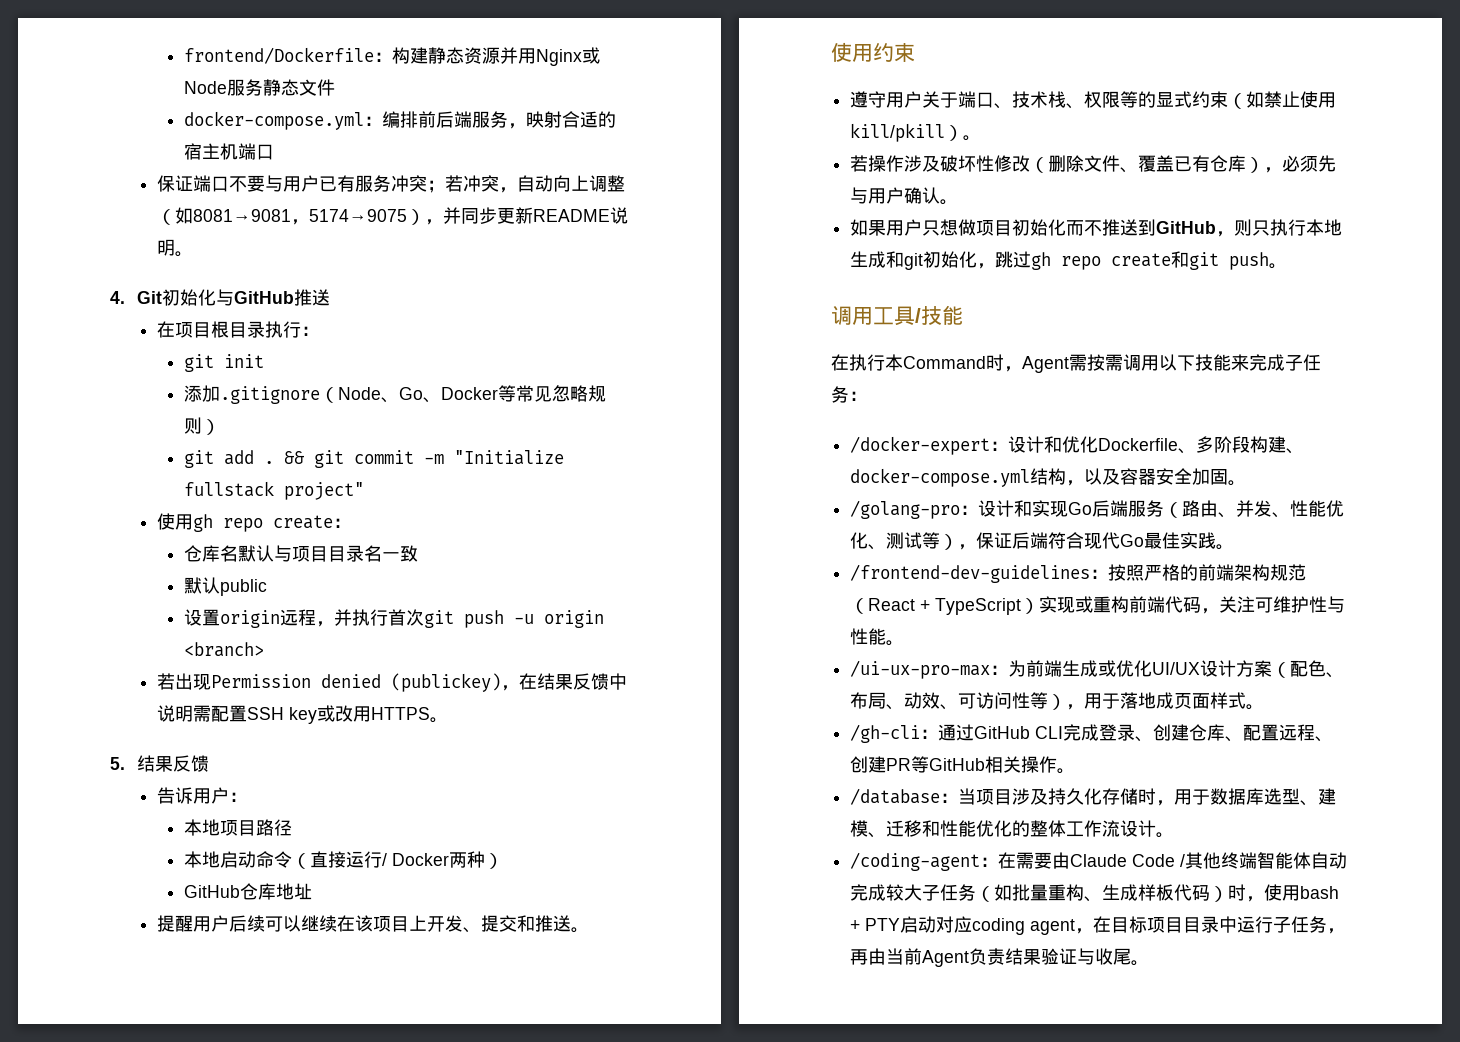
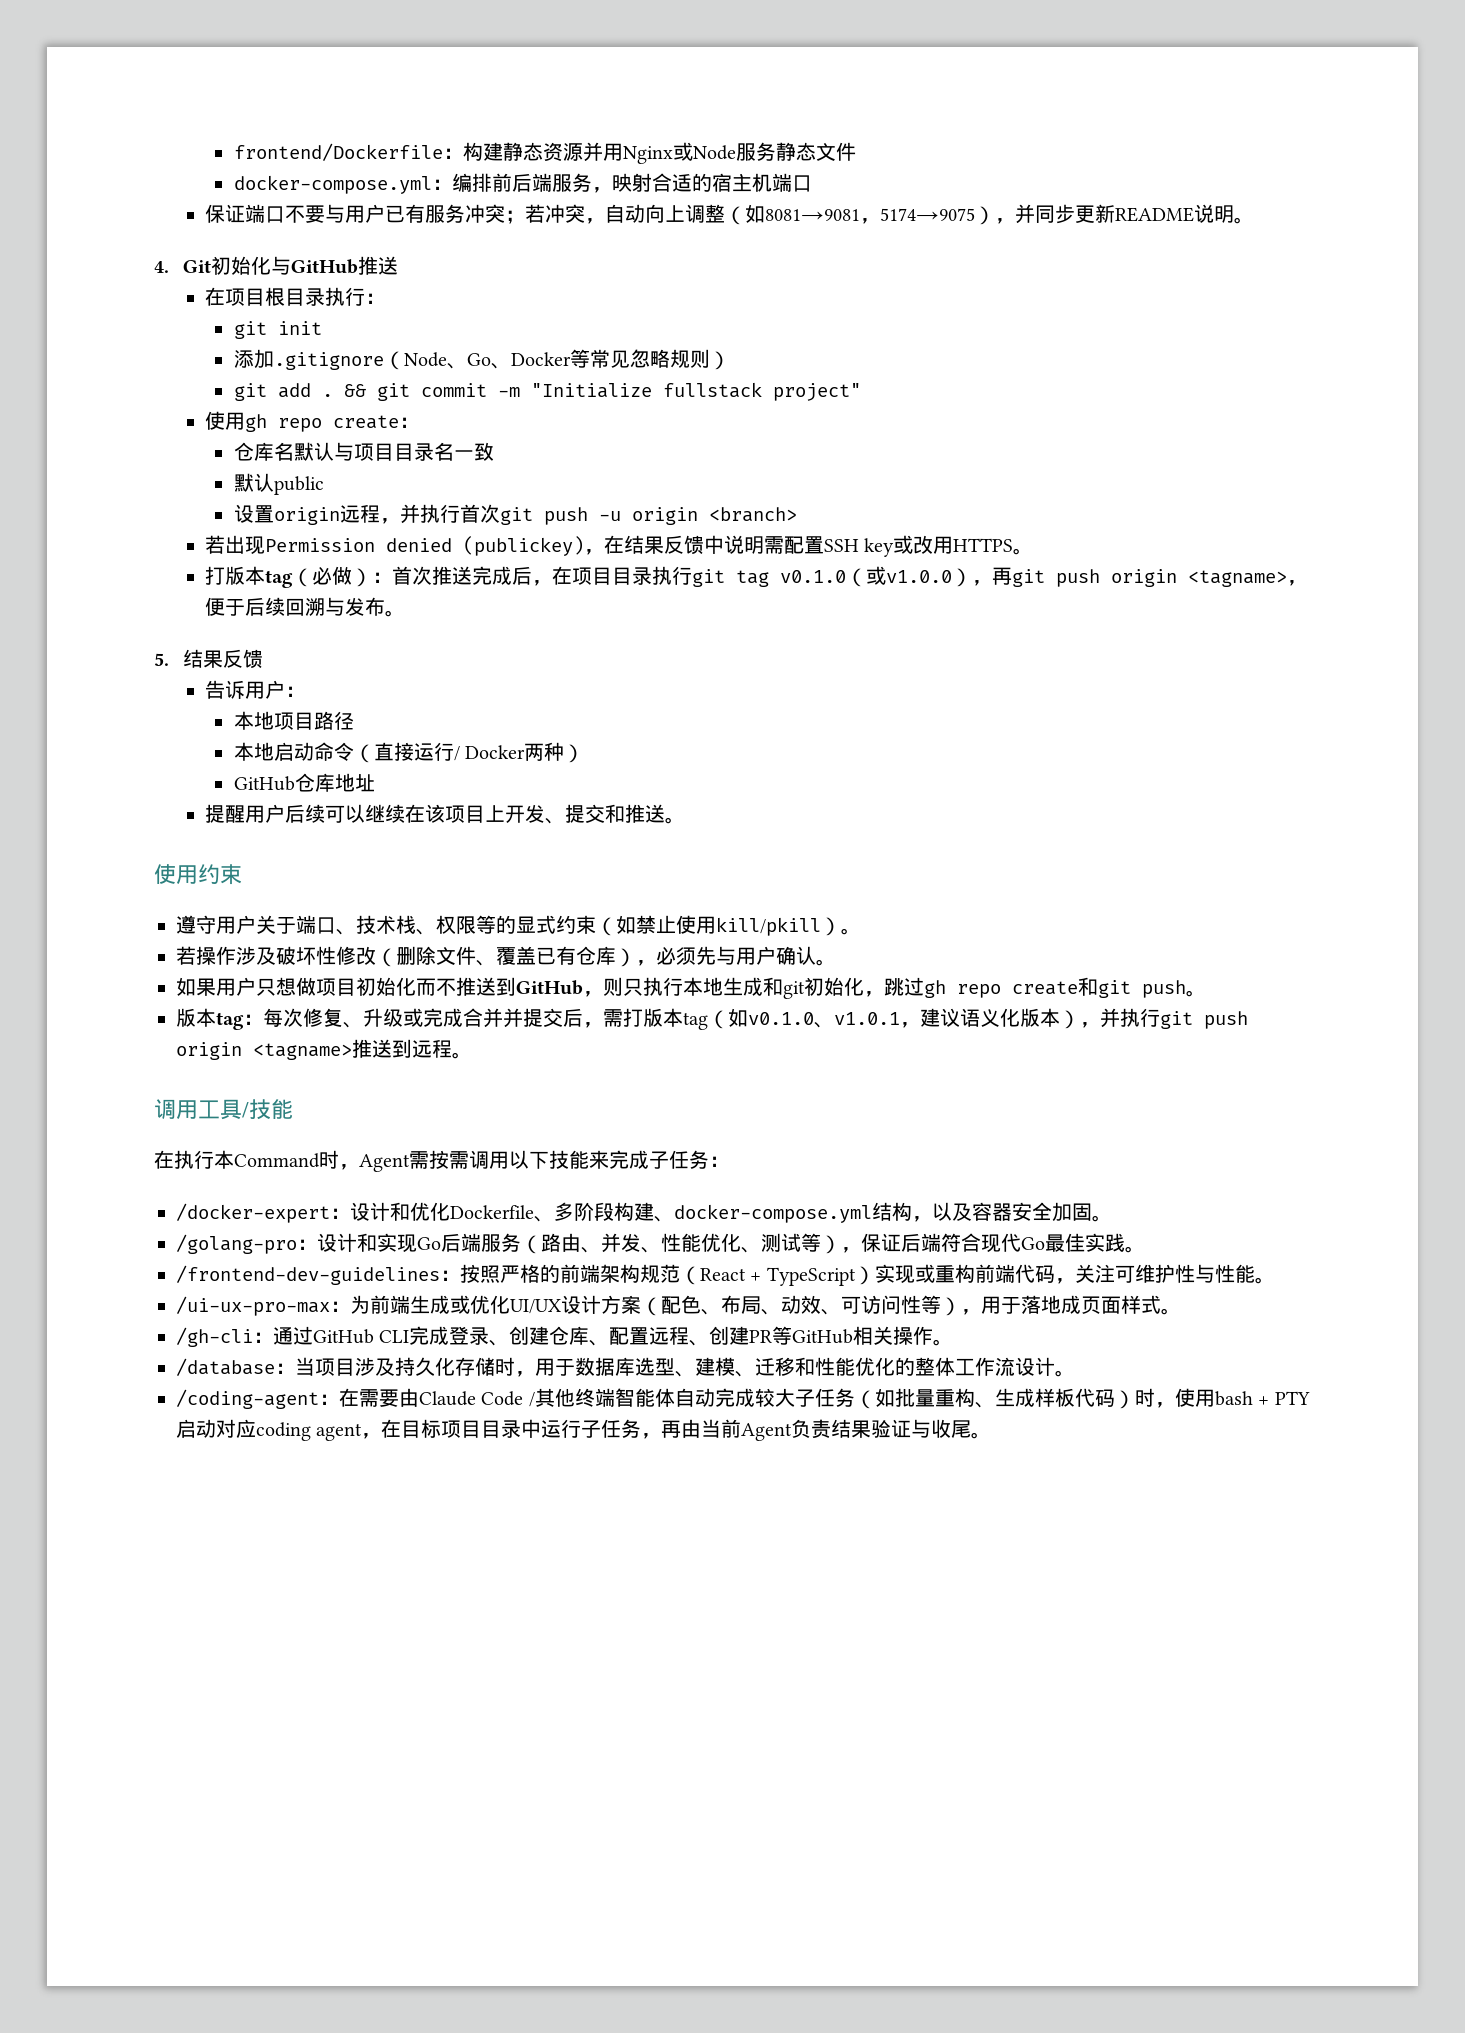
(448, 720) none -> [204,566,1307,588] [204,597,405,617] // 打版本tag（必做）：首次推送完成后，在项目目录执行git tag v0.1.0（或v1.0.0），再git push origin <tagname>，便于后续回溯与发布。
(1288, 266) none -> [176,1008,1248,1030] [176,1039,472,1060] // 版本tag：每次修复、升级或完成合并并提交后，需打版本tag（如v0.1.0、v1.0.1，建议语义化版本），并执行git push origin <tagname>推送到远程。

